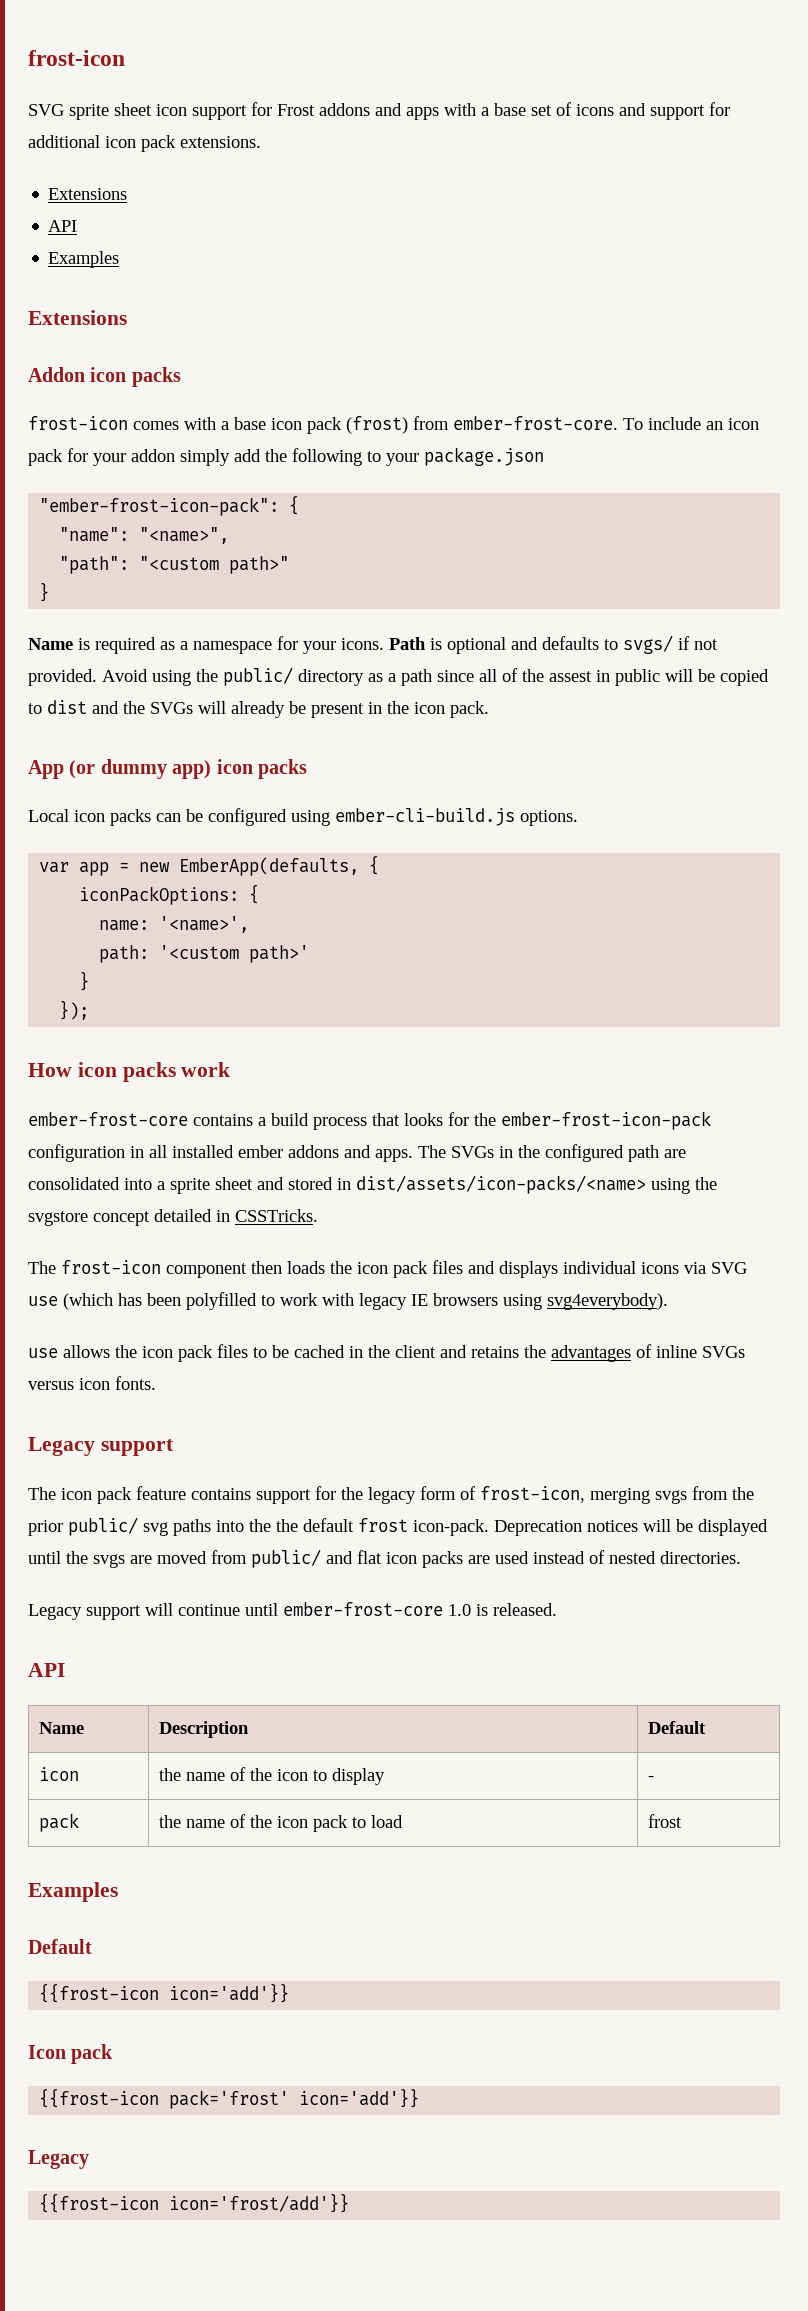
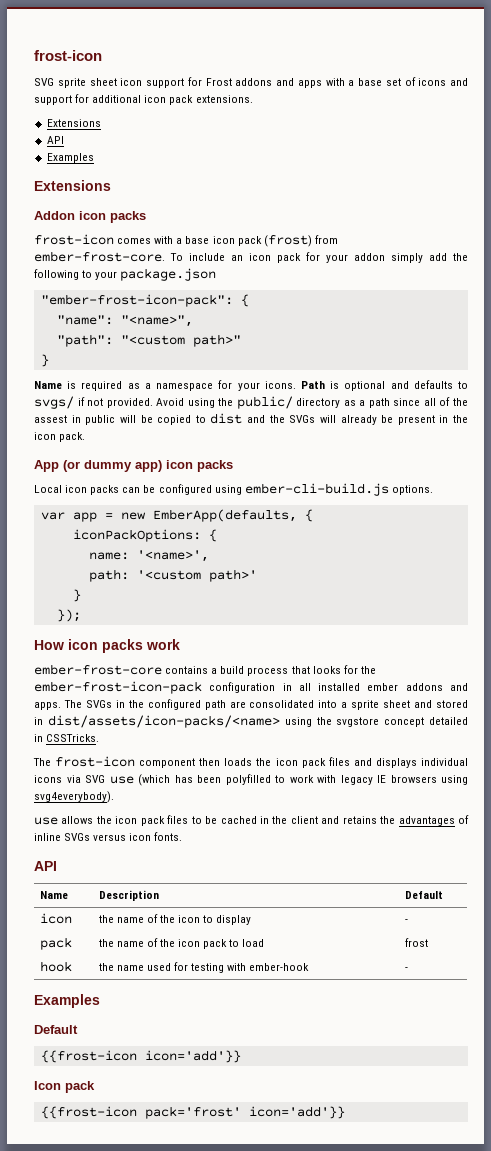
[28,1437,174,1456] [28,1486,754,1504] [28,1517,768,1536] [28,1549,741,1568] [28,1602,557,1620] // Legacy support // The icon pack feature contains support for the legacy form of frost-icon, merging svgs from the prior public/ svg paths into the the default frost icon-pack. Deprecation notices will be displayed until the svgs are moved from public/ and flat icon packs are used instead of nested directories. // Legacy support will continue until ember-frost-core 1.0 is released. -> (183, 836) none
(682, 1821) none -> [39,961,72,972] [98,962,310,973] [404,967,408,971] // hook | the name used for testing with ember-hook | -
[28,2150,89,2169] [39,2193,350,2213] // Legacy // {{frost-icon icon='frost/add'}} -> (345, 1112) none

